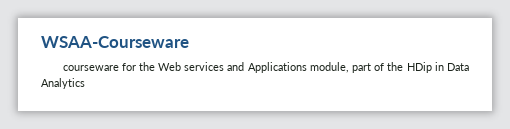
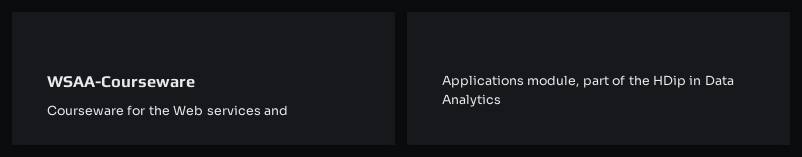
[62,65,119,71] courseware -> [47,105,124,116] Courseware

